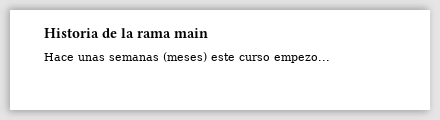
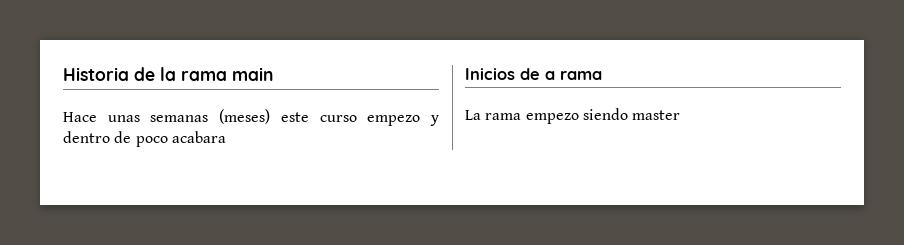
[274,55,330,63] empezo... -> [367,115,440,126] [63,131,226,147] [465,68,602,80] [465,108,681,124] empezo y dentro de poco acabara // Inicios de a rama // La rama empezo siendo master

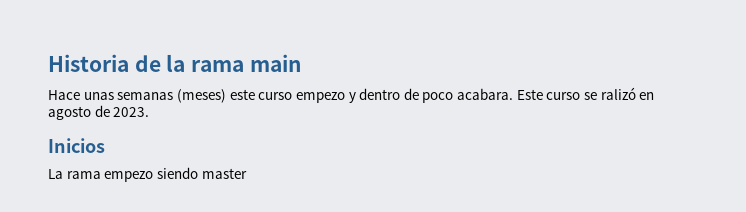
[171,131,226,143] [465,68,602,80] acabara // Inicios de a rama -> [457,87,655,100] [48,105,150,120] [48,138,105,153] acabara. Este curso se ralizó en agosto de 2023. // Inicios

